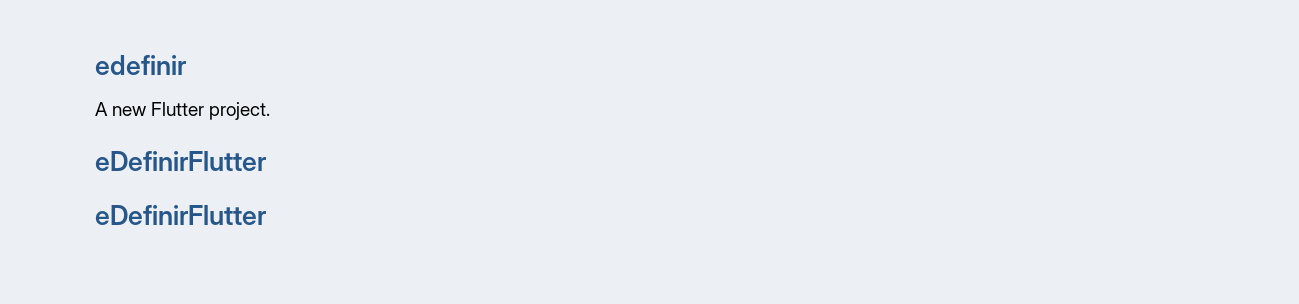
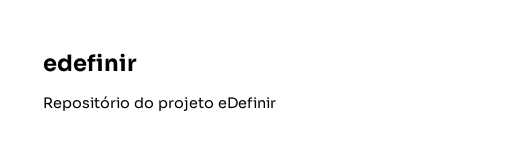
[95,102,271,120] [95,151,266,171] [95,205,266,225] A new Flutter project. // eDefinirFlutter // eDefinirFlutter -> [43,96,276,111] Repositório do projeto eDefinir

